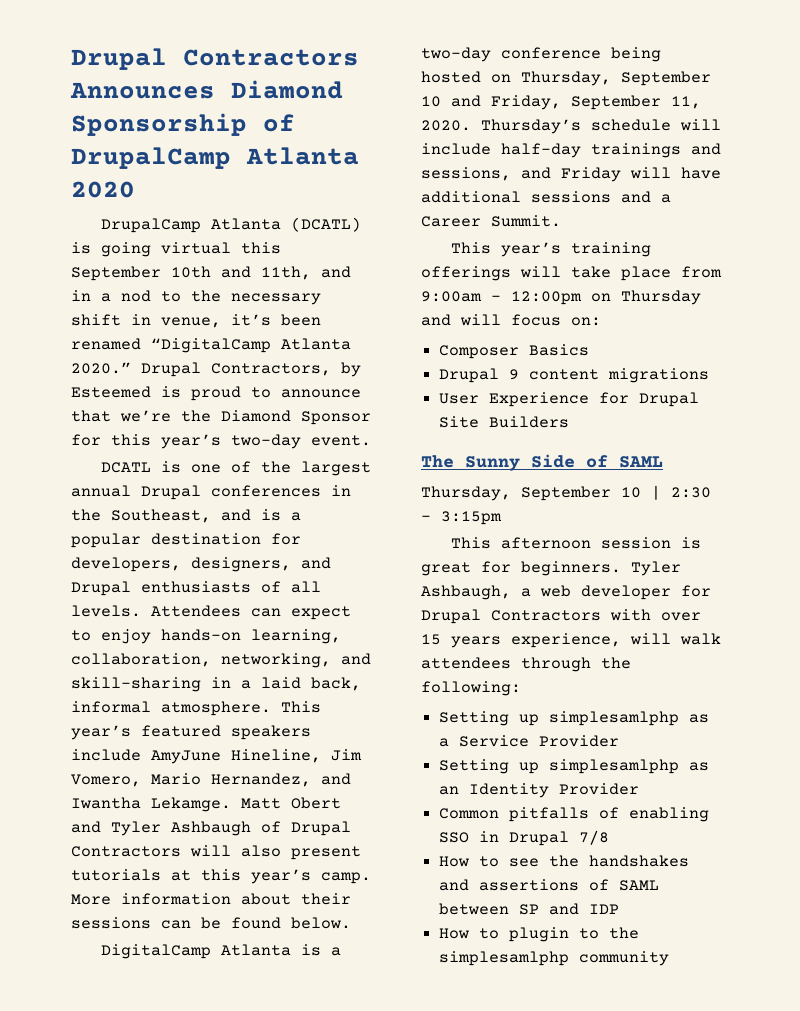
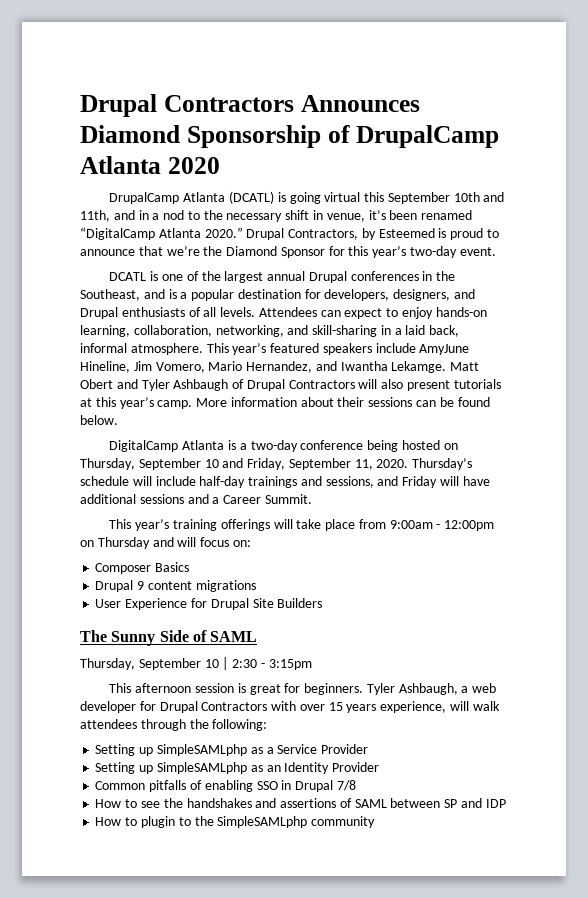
[549,711,680,726] simplesamlphp -> [156,744,247,756] SimpleSAMLphp
[549,759,680,774] simplesamlphp -> [156,762,247,774] SimpleSAMLphp
[439,951,570,966] simplesamlphp -> [217,816,308,828] SimpleSAMLphp

